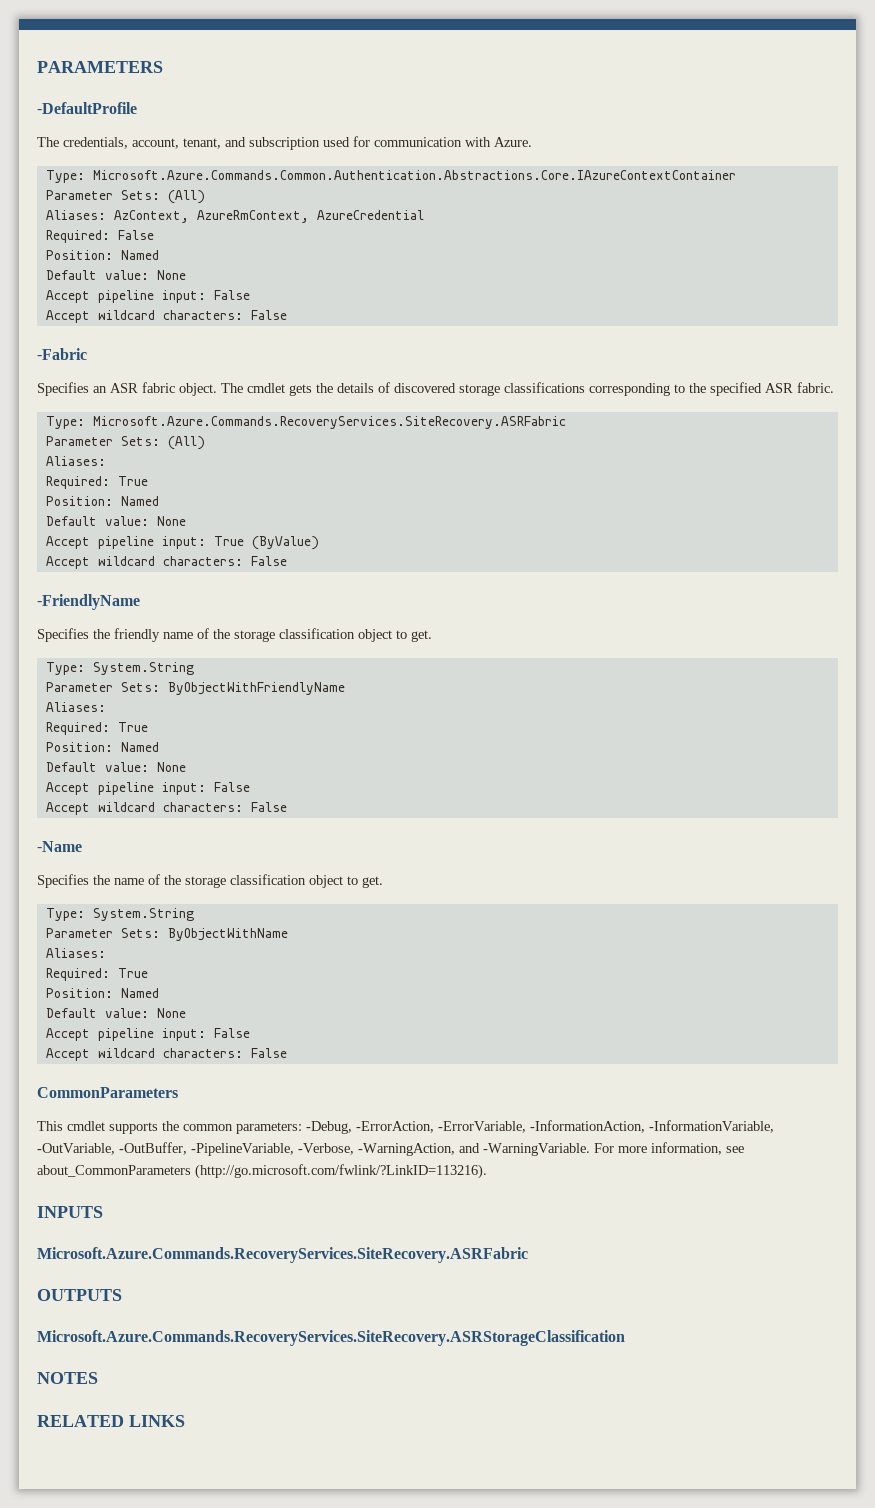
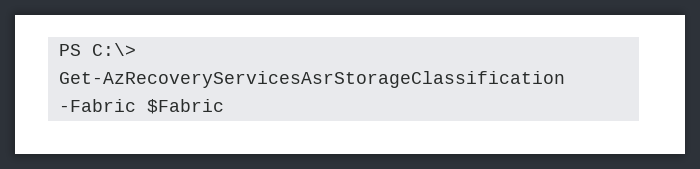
[37,61,163,73] [37,102,137,114] [37,136,532,150] [45,170,736,183] [45,190,205,204] [45,210,424,223] [45,230,154,243] [45,250,159,260] [45,270,186,280] [45,290,250,303] [45,310,287,323] [37,348,87,360] [37,382,834,396] [45,416,566,429] [45,436,205,450] [45,456,106,466] [45,476,148,489] [45,496,159,506] [45,516,186,526] [45,536,319,550] [45,556,287,569] [37,594,140,610] [37,628,432,642] [45,662,194,675] [45,682,345,695] [45,702,106,712] [45,722,148,735] [45,742,159,752] [45,762,186,772] [45,782,250,795] [45,802,287,815] [37,841,82,852] [37,874,383,888] [45,908,194,921] [45,928,288,941] [45,948,106,958] [45,968,148,981] [45,988,159,998] [45,1008,186,1018] [45,1028,250,1041] [45,1048,287,1061] [37,1087,178,1098] [37,1120,774,1134] [37,1142,744,1156] [37,1164,487,1179] [37,1206,103,1218] [37,1247,528,1263] [37,1289,122,1301] [37,1330,625,1346] [37,1372,98,1384] [37,1415,185,1427] PARAMETERS // -DefaultProfile // The credentials, account, tenant, and subscription used for communication with Azure. // Type: Microsoft.Azure.Commands.Common.Authentication.Abstractions.Core.IAzureContextContainer // Parameter Sets: (All) // Aliases: AzContext, AzureRmContext, AzureCredential // Required: False // Position: Named // Default value: None // Accept pipeline input: False // Accept wildcard characters: False // -Fabric // Specifies an ASR fabric object. The cmdlet gets the details of discovered storage classifications corresponding to the specified ASR fabric. // Type: Microsoft.Azure.Commands.RecoveryServices.SiteRecovery.ASRFabric // Parameter Sets: (All) // Aliases: // Required: True // Position: Named // Default value: None // Accept pipeline input: True (ByValue) // Accept wildcard characters: False // -FriendlyName // Specifies the friendly name of the storage classification object to get. // Type: System.String // Parameter Sets: ByObjectWithFriendlyName // Aliases: // Required: True // Position: Named // Default value: None // Accept pipeline input: False // Accept wildcard characters: False // -Name // Specifies the name of the storage classification object to get. // Type: System.String // Parameter Sets: ByObjectWithName // Aliases: // Required: True // Position: Named // Default value: None // Accept pipeline input: False // Accept wildcard characters: False // CommonParameters // This cmdlet supports the common parameters: -Debug, -ErrorAction, -ErrorVariable, -InformationAction, -InformationVariable, -OutVariable, -OutBuffer, -PipelineVariable, -Verbose, -WarningAction, and -WarningVariable. For more information, see about_CommonParameters (http://go.microsoft.com/fwlink/?LinkID=113216). // INPUTS // Microsoft.Azure.Commands.RecoveryServices.SiteRecovery.ASRFabric // OUTPUTS // Microsoft.Azure.Commands.RecoveryServices.SiteRecovery.ASRStorageClassification // NOTES // RELATED LINKS -> [59,43,137,56] [59,71,566,88] [59,99,225,114] PS C:\> Get-AzRecoveryServicesAsrStorageClassification -Fabric $Fabric

